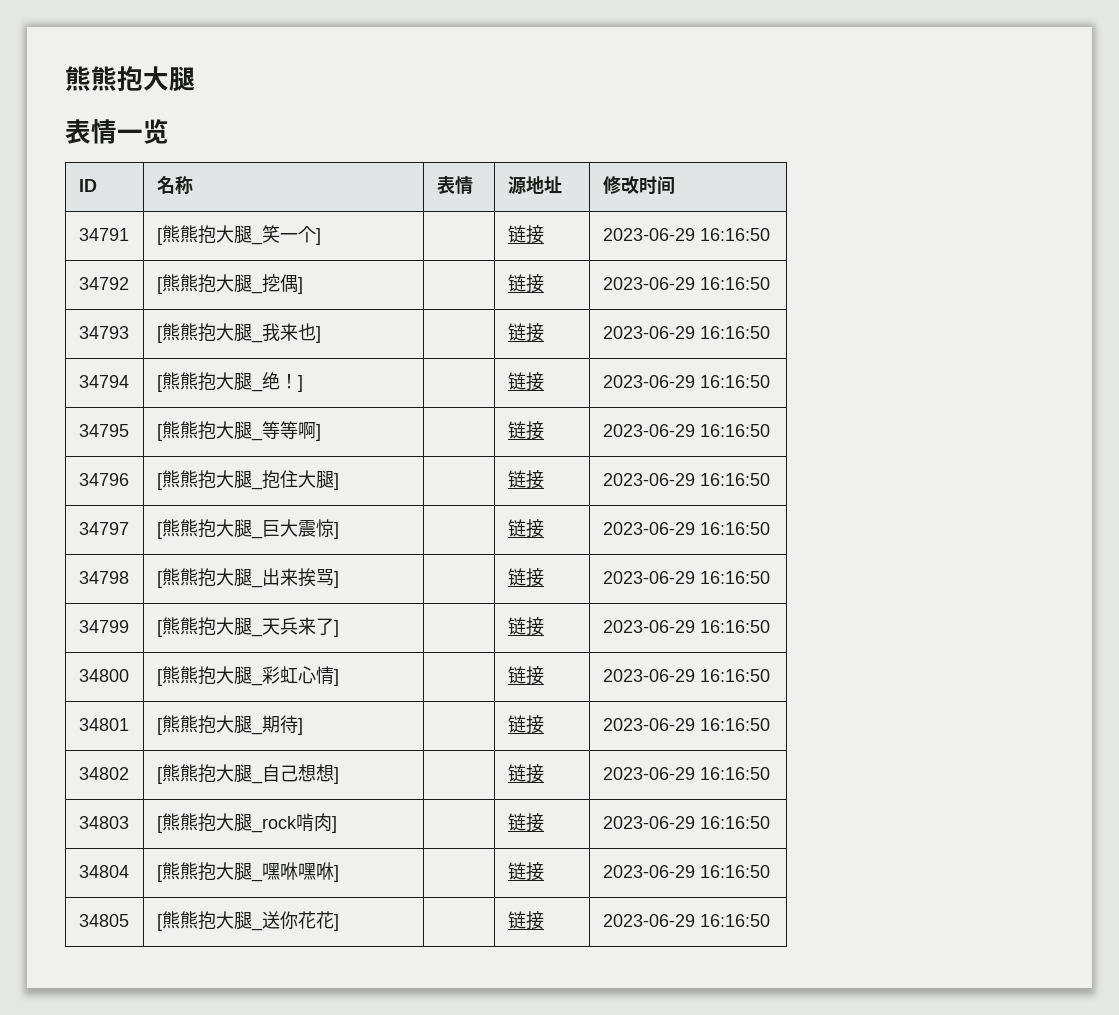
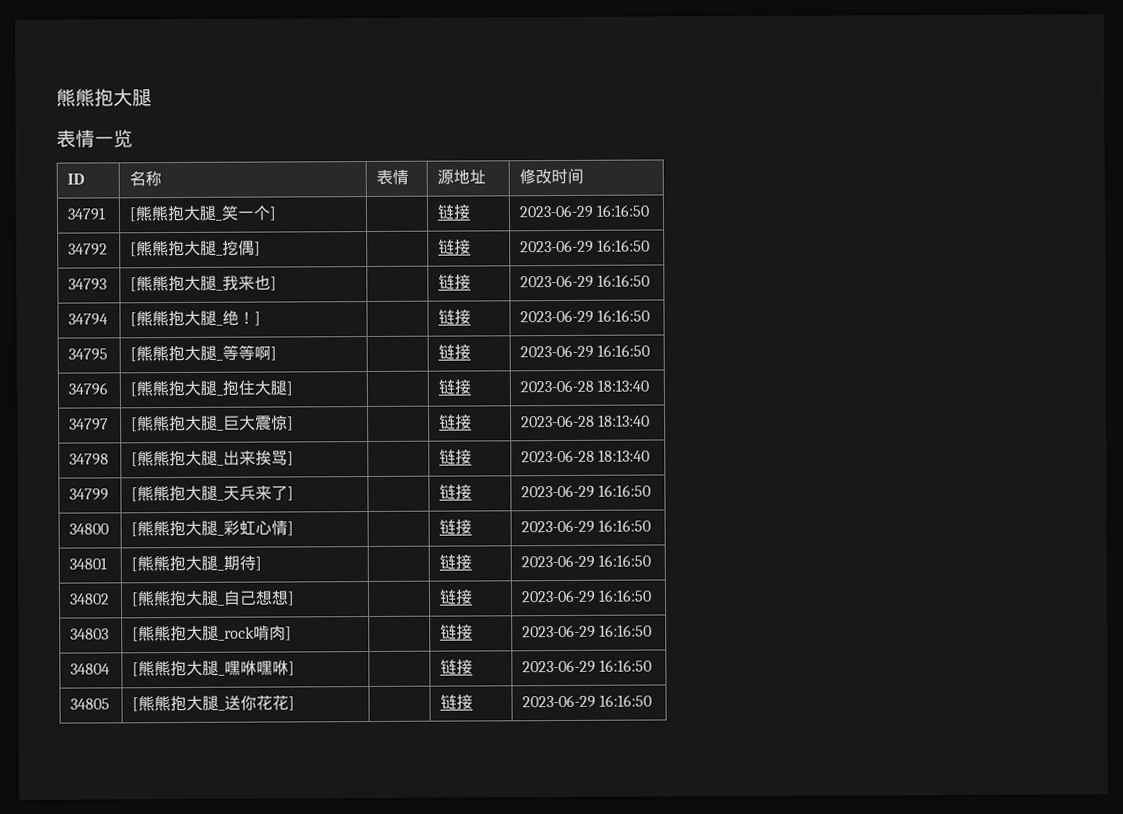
[602,473,770,486] 2023-06-29 16:16:50 -> [520,379,650,393] 2023-06-28 18:13:40
[602,522,770,535] 2023-06-29 16:16:50 -> [521,414,651,428] 2023-06-28 18:13:40
[602,571,770,584] 2023-06-29 16:16:50 -> [521,449,651,463] 2023-06-28 18:13:40

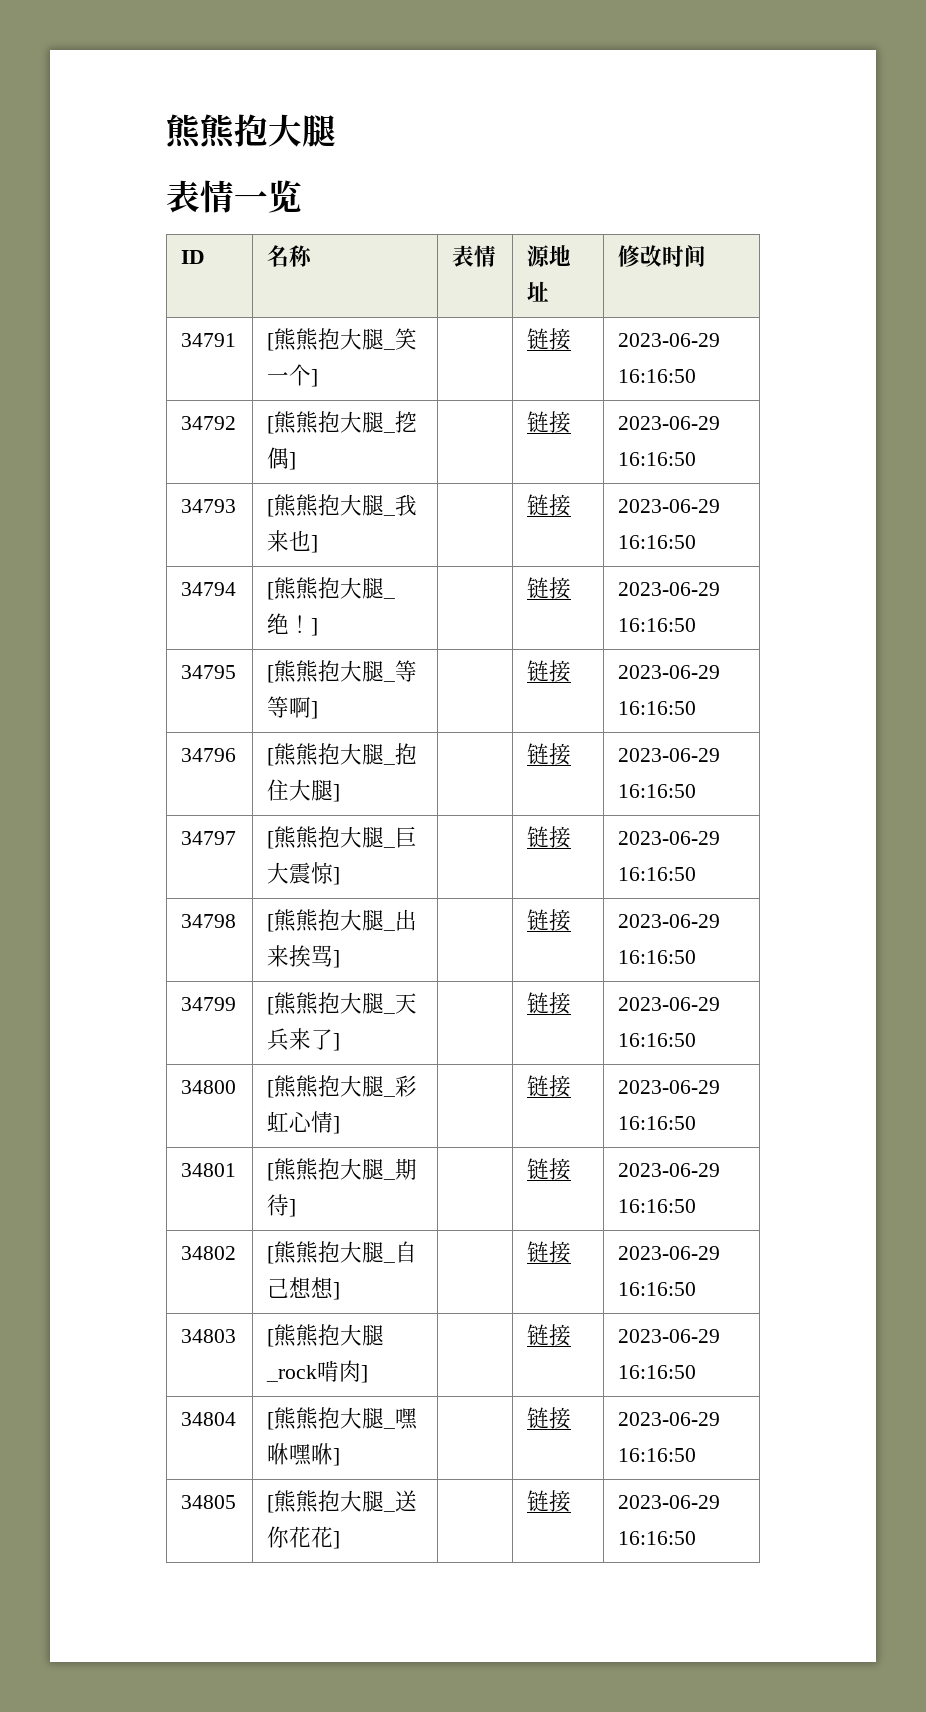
[520,379,650,393] 2023-06-28 18:13:40 -> [618,748,721,762] [618,784,697,798] 2023-06-29 16:16:50
[521,414,651,428] 2023-06-28 18:13:40 -> [618,831,721,845] [618,867,697,881] 2023-06-29 16:16:50
[521,449,651,463] 2023-06-28 18:13:40 -> [618,914,721,928] [618,950,697,964] 2023-06-29 16:16:50

